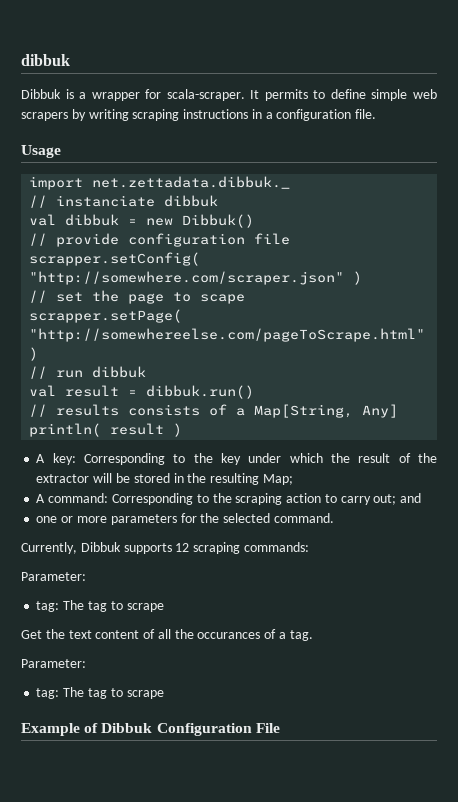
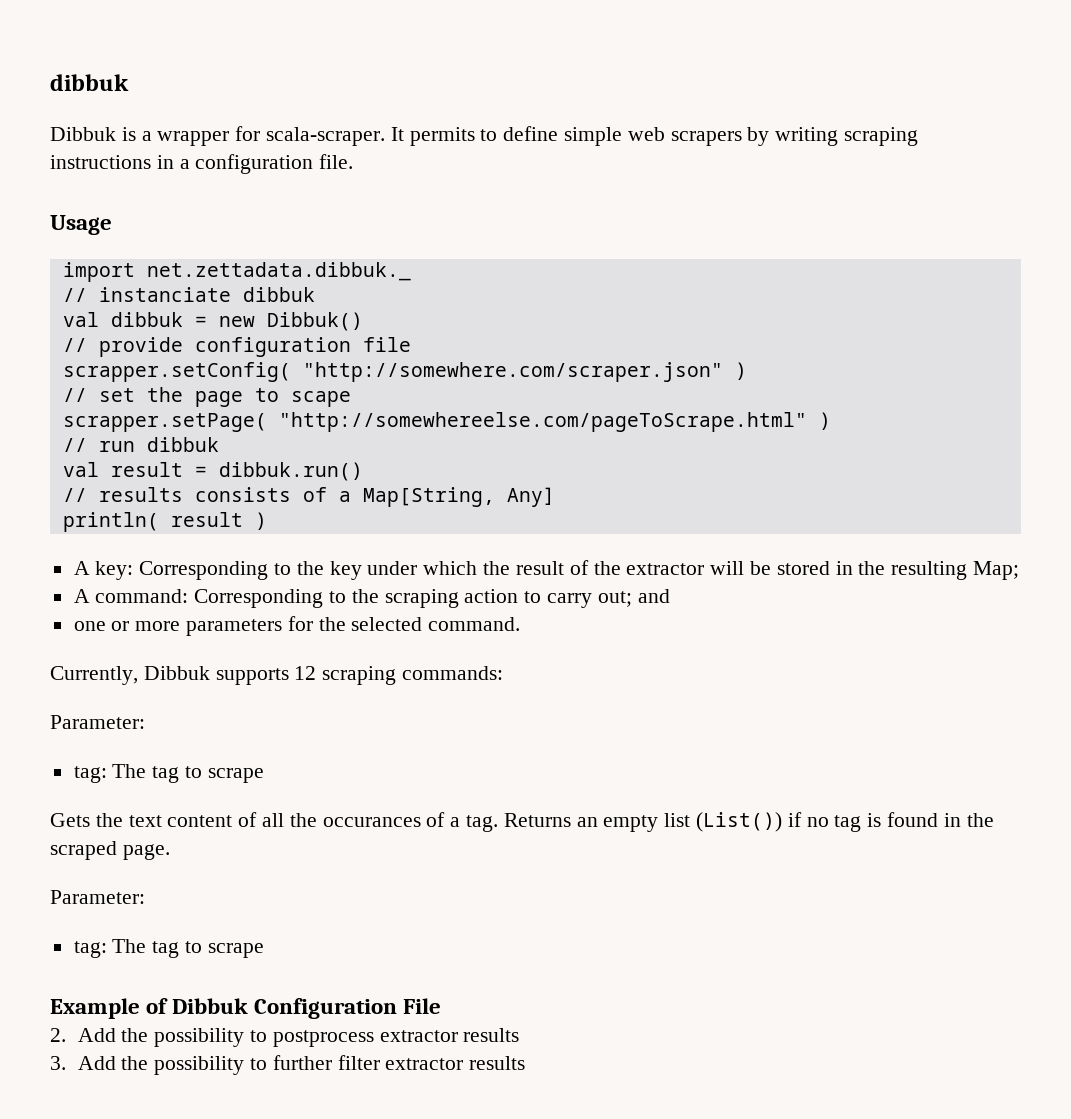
[21,630,42,639] Get -> [50,813,90,827] Gets
(313, 635) none -> [503,812,994,832] [50,841,170,860] Returns an empty list (List()) if no tag is found in the scraped page.
(280, 728) none -> [50,1028,520,1047] [50,1055,526,1075] // 2. Add the possibility to postprocess extractor results // 3. Add the possibility to further filter extractor results

